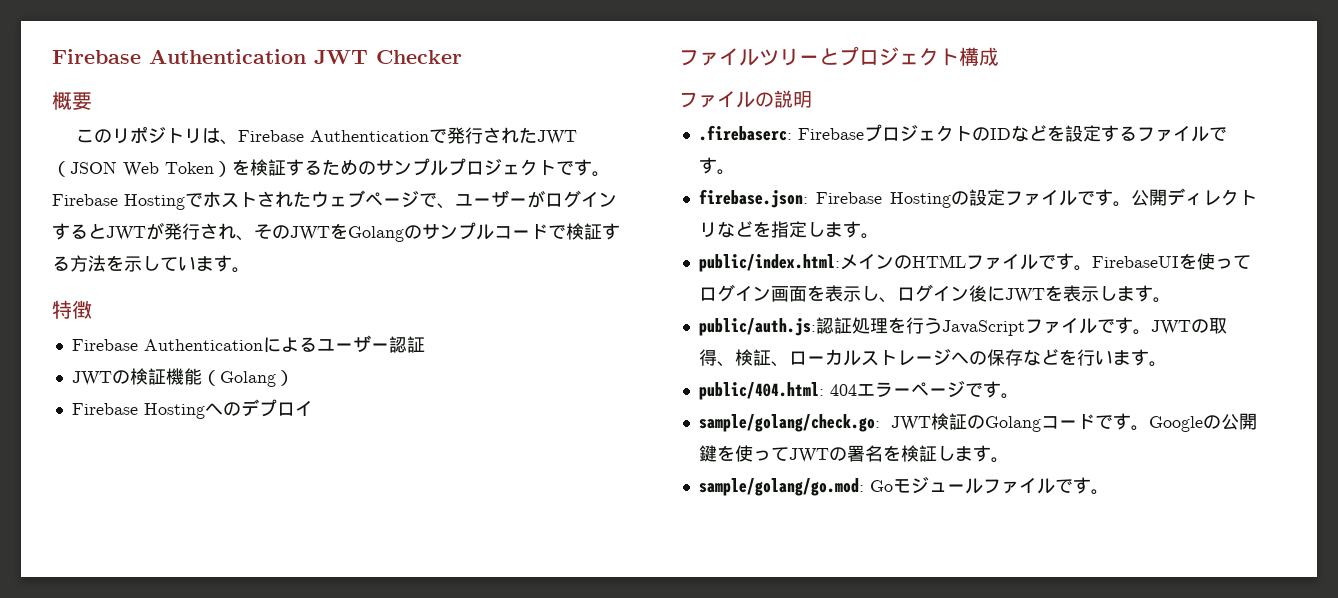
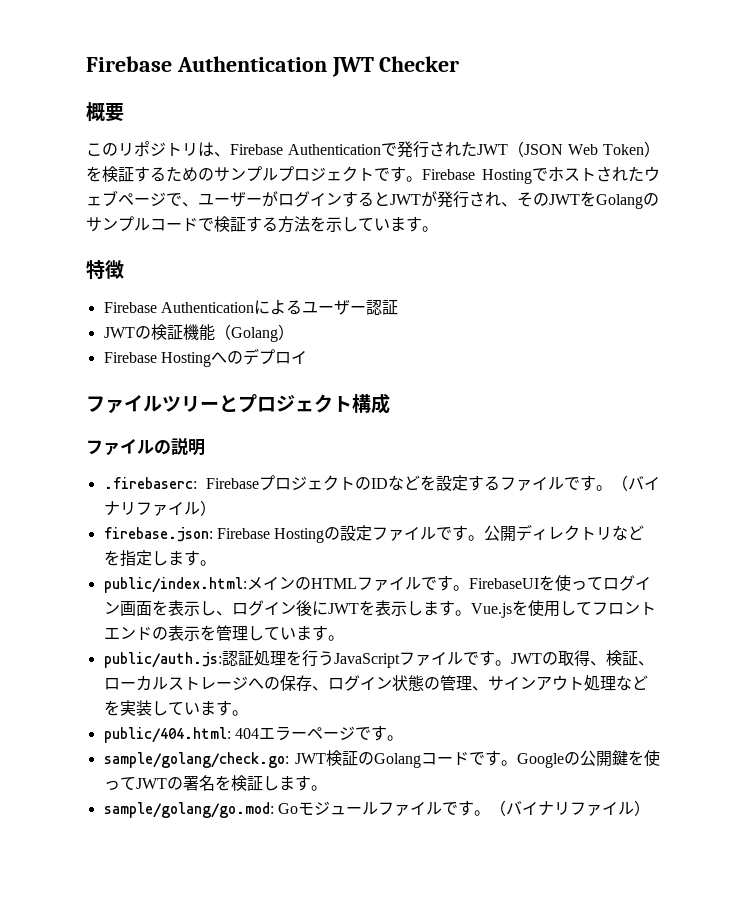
(735, 172) none -> [611,475,660,491] [103,500,216,516] （バイナリファイル）
(1171, 300) none -> [470,600,656,618] [103,625,344,641] Vue.jsを使用してフロントエンドの表示を管理しています。
[1022,349,1095,366] などを行 -> [311,675,648,691] [103,700,184,716] 、ログイン状態の管理、サインアウト処理などを実装して
(1109, 492) none -> [489,800,650,816] （バイナリファイル）

